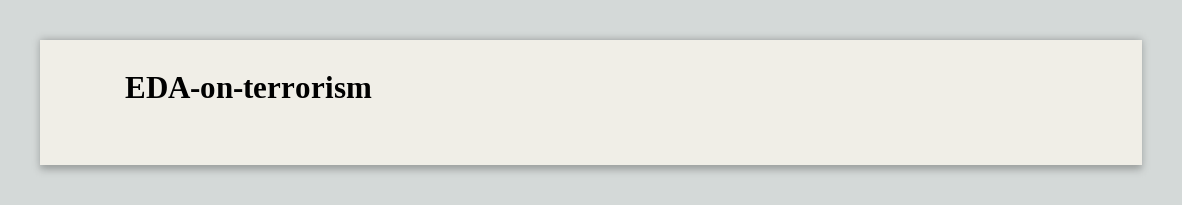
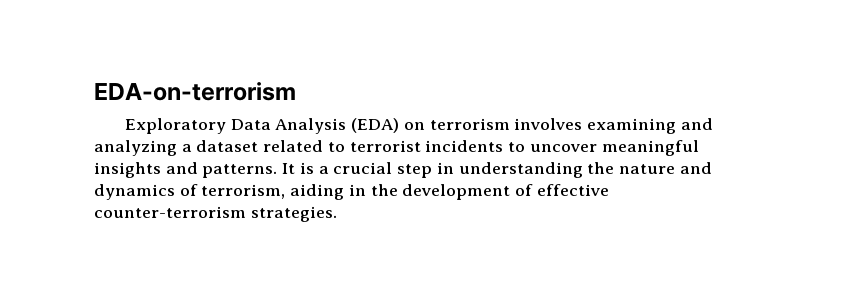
(372, 87) none -> [125,118,713,134] [94,140,699,156] [94,162,712,178] [94,184,609,200] [94,206,337,222] // Exploratory Data Analysis (EDA) on terrorism involves examining and analyzing a dataset related to terrorist incidents to uncover meaningful insights and patterns. It is a crucial step in understanding the nature and dynamics of terrorism, aiding in the development of effective counter-terrorism strategies.

